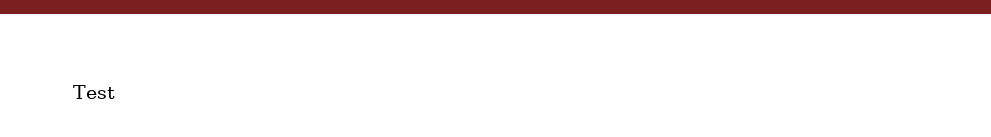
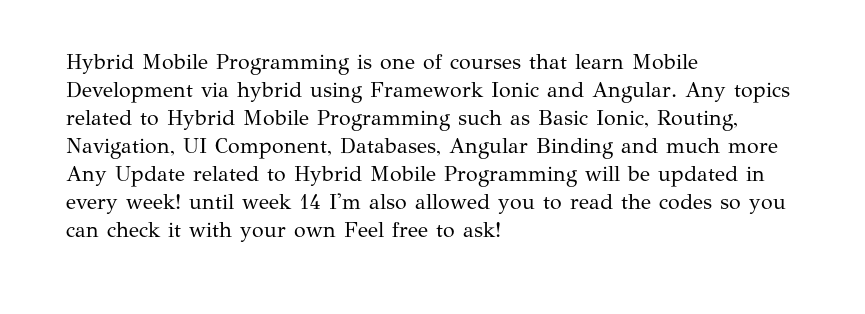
[73,85,115,99] Test -> [66,54,698,75] [66,81,790,103] [66,110,738,131] [66,137,778,159] [66,166,765,187] [66,193,786,214] [66,222,501,242] Hybrid Mobile Programming is one of courses that learn Mobile Development via hybrid using Framework Ionic and Angular. Any topics related to Hybrid Mobile Programming such as Basic Ionic, Routing, Navigation, UI Component, Databases, Angular Binding and much more Any Update related to Hybrid Mobile Programming will be updated in every week! until week 14 I'm also allowed you to read the codes so you can check it with your own Feel free to ask!

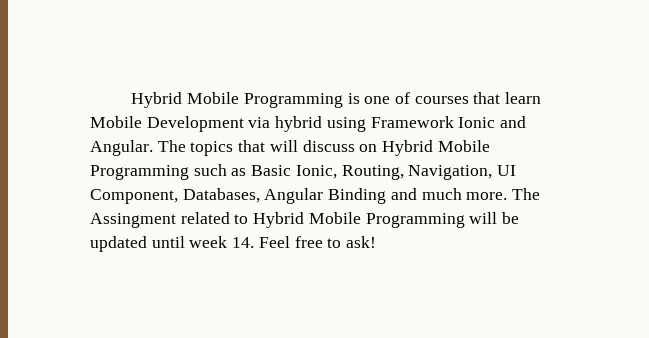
[684,82,790,103] [66,110,159,126] Any topics related to -> [157,140,378,156] The topics that will discuss on
[728,143,778,154] [66,166,185,187] more Any Update -> [466,188,541,200] [90,213,176,228] more. The Assingment
[746,166,765,181] [66,193,786,214] [66,222,336,242] in every week! until week 14 I'm also allowed you to read the codes so you can check it with your own -> [151,236,255,248] until week 14.

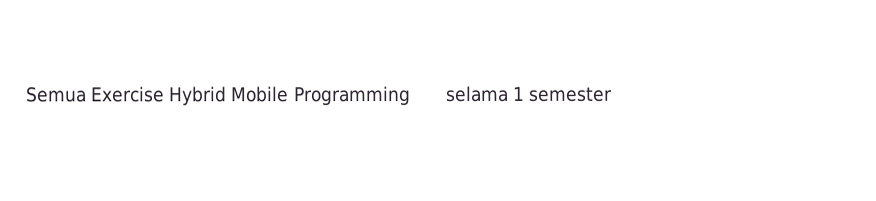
[131,92,542,108] [90,116,527,132] [90,140,490,156] [90,164,517,180] [90,188,541,204] [90,212,520,228] [90,236,377,252] Hybrid Mobile Programming is one of courses that learn Mobile Development via hybrid using Framework Ionic and Angular. The topics that will discuss on Hybrid Mobile Programming such as Basic Ionic, Routing, Navigation, UI Component, Databases, Angular Binding and much more. The Assingment related to Hybrid Mobile Programming will be updated until week 14. Feel free to ask! -> [25,85,614,106] Semua Exercise Hybrid Mobile Programming selama 1 semester

